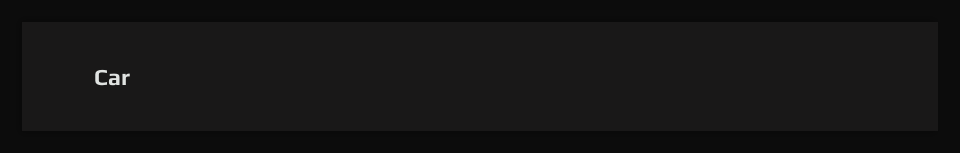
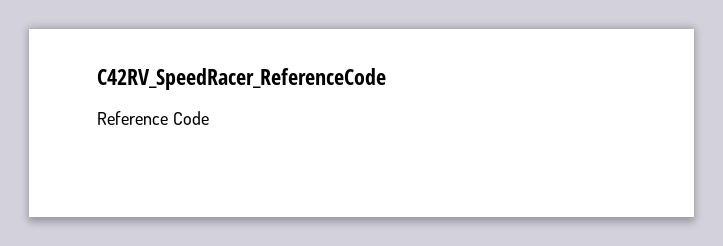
[94,69,130,86] Car -> [97,68,386,90] [97,111,209,125] C42RV_SpeedRacer_ReferenceCode // Reference Code

